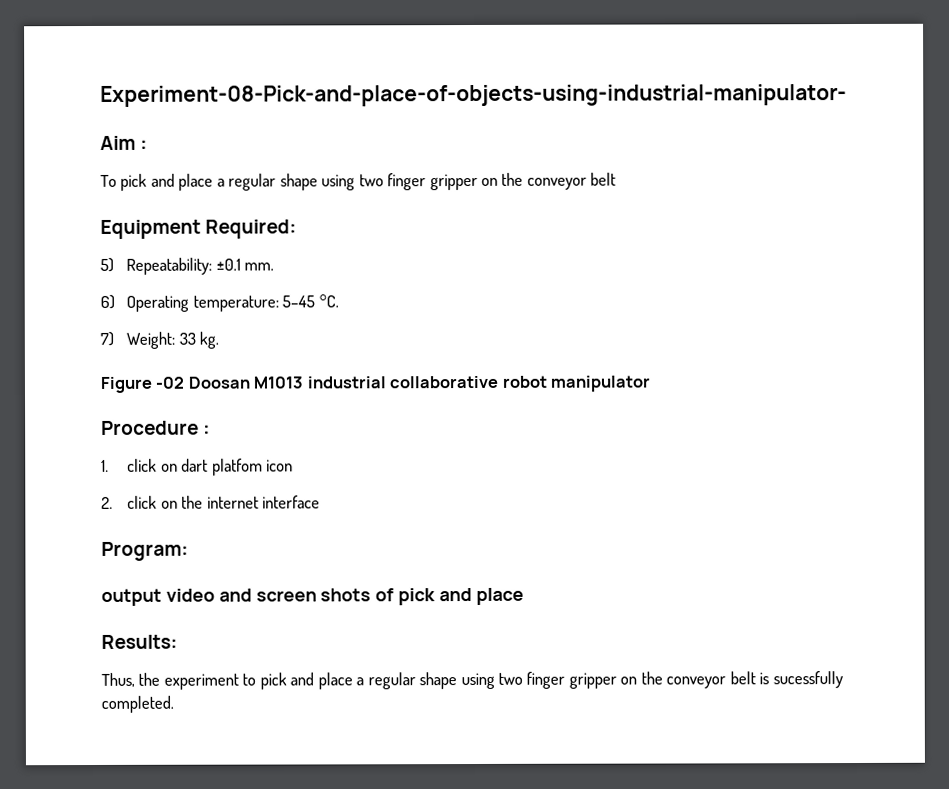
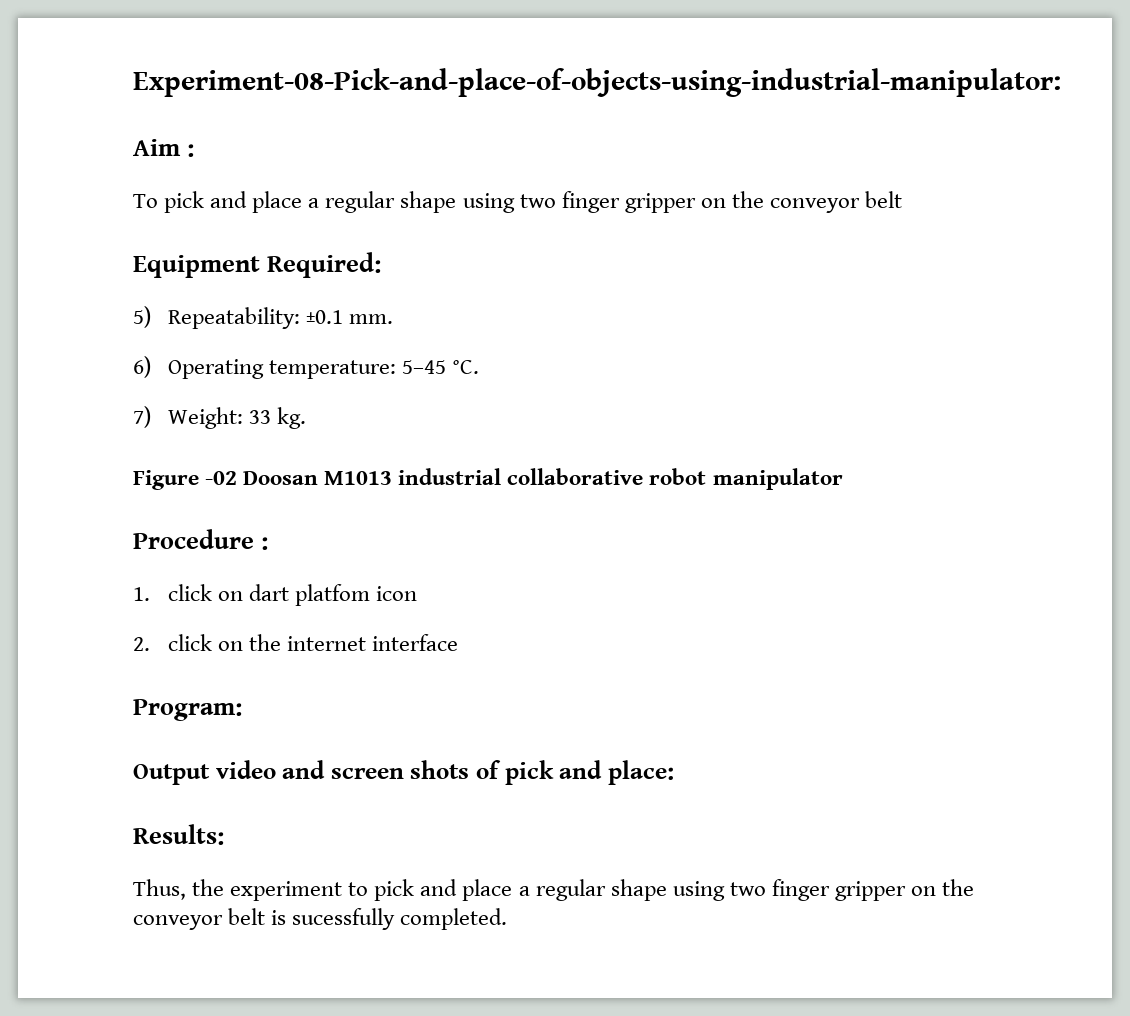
[100,84,847,107] Experiment-08-Pick-and-place-of-objects-using-industrial-manipulator- -> [133,68,1061,97] Experiment-08-Pick-and-place-of-objects-using-industrial-manipulator:
[101,588,162,606] output -> [133,764,210,785] Output
[475,587,524,605] place -> [607,760,674,785] place:

